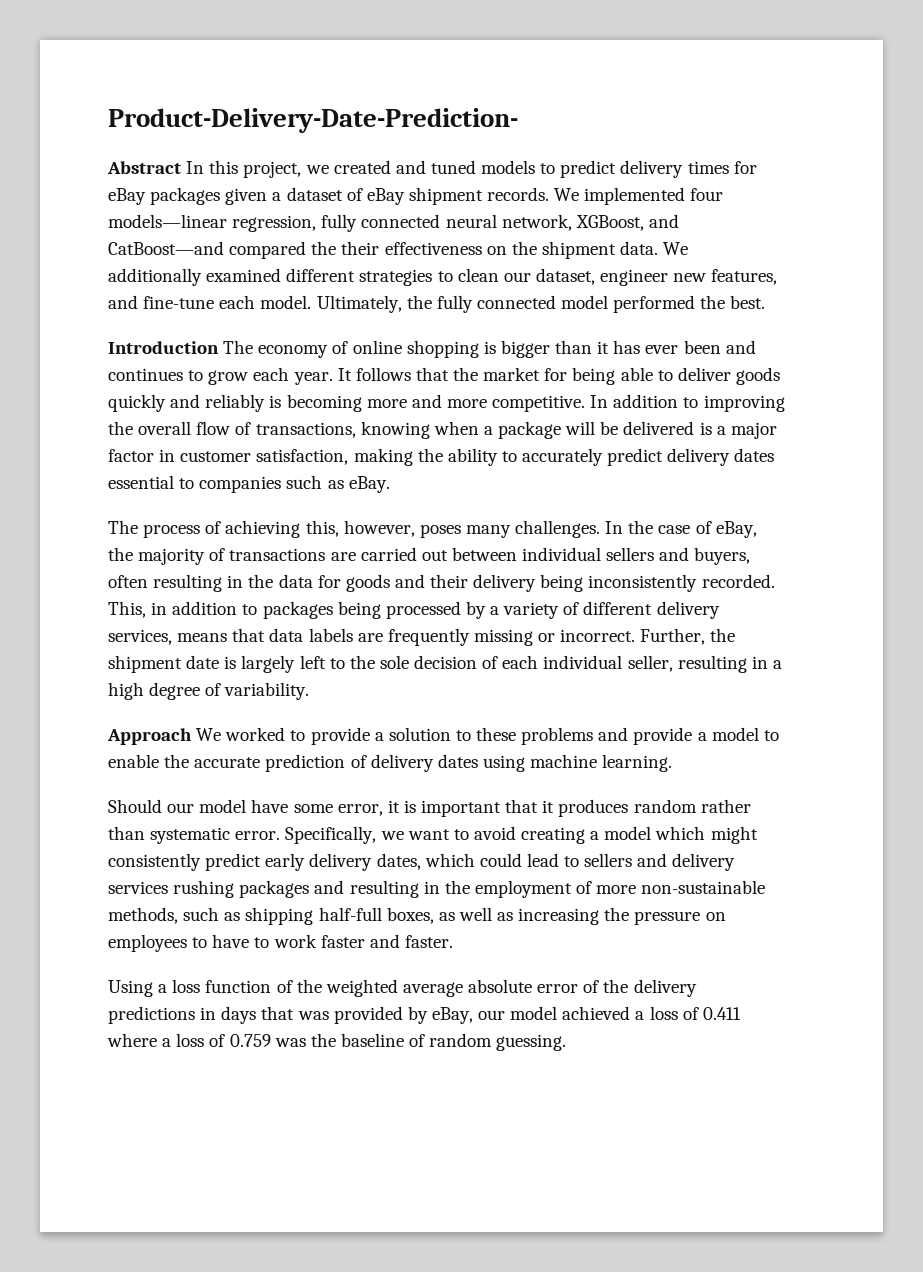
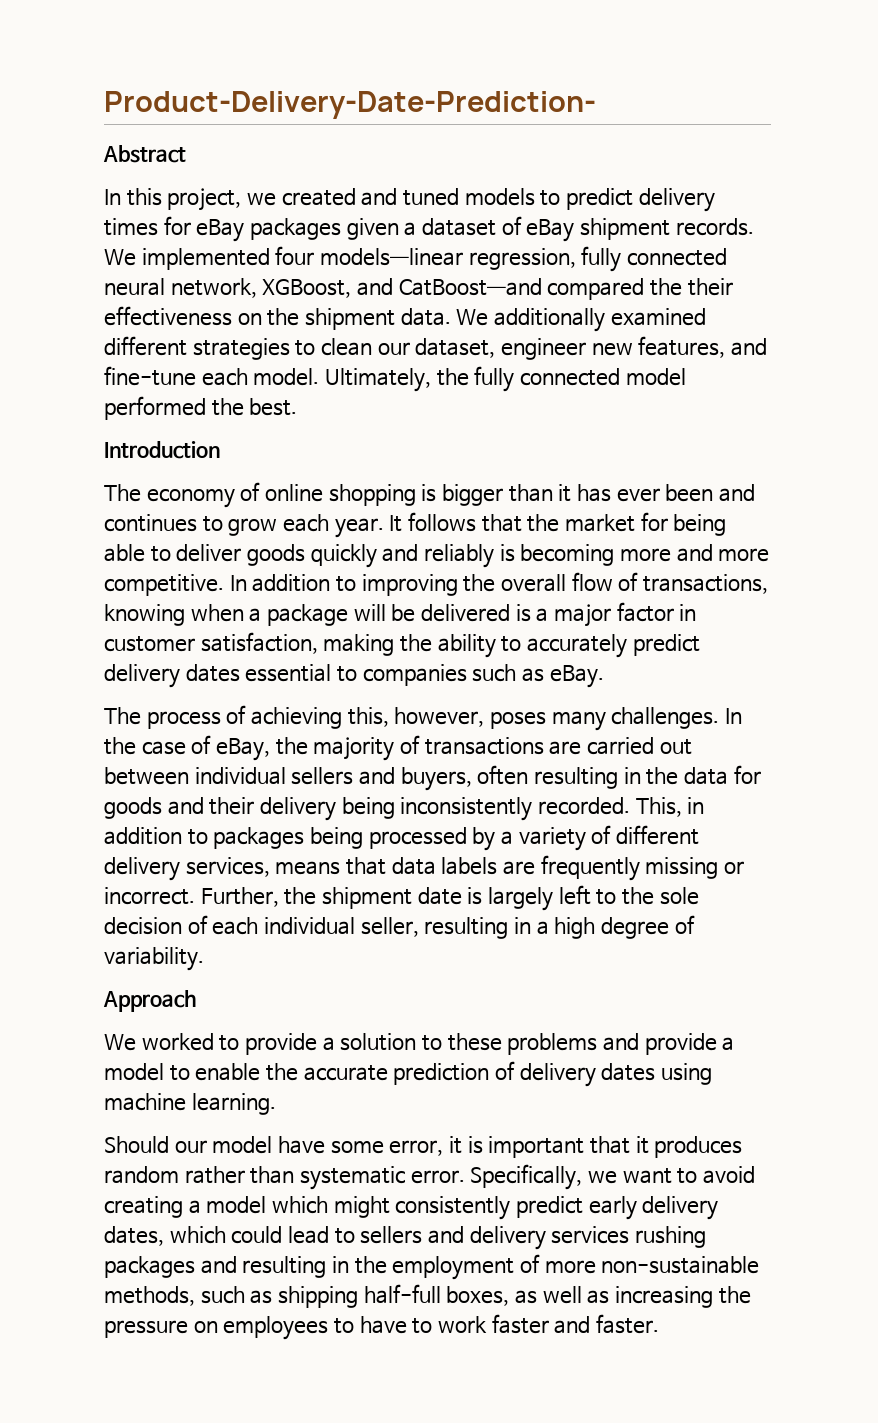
(181, 167) none -> (186, 154) //
(219, 347) none -> (220, 450) //
(192, 736) none -> (196, 1001) //
[108,979,697,997] [108,1006,741,1024] [107,1033,567,1051] // Using a loss function of the weighted average absolute error of the delivery predictions in days that was provided by eBay, our model achieved a loss of 0.411 where a loss of 0.759 was the baseline of random guessing. -> (659, 1324) none

